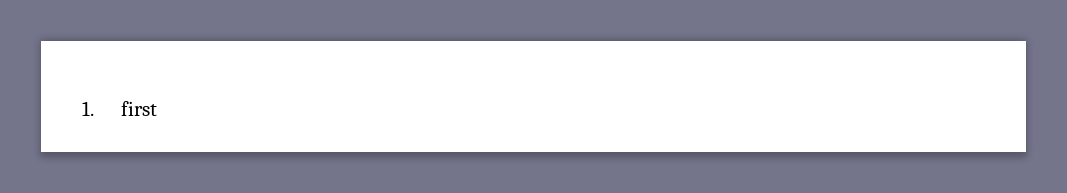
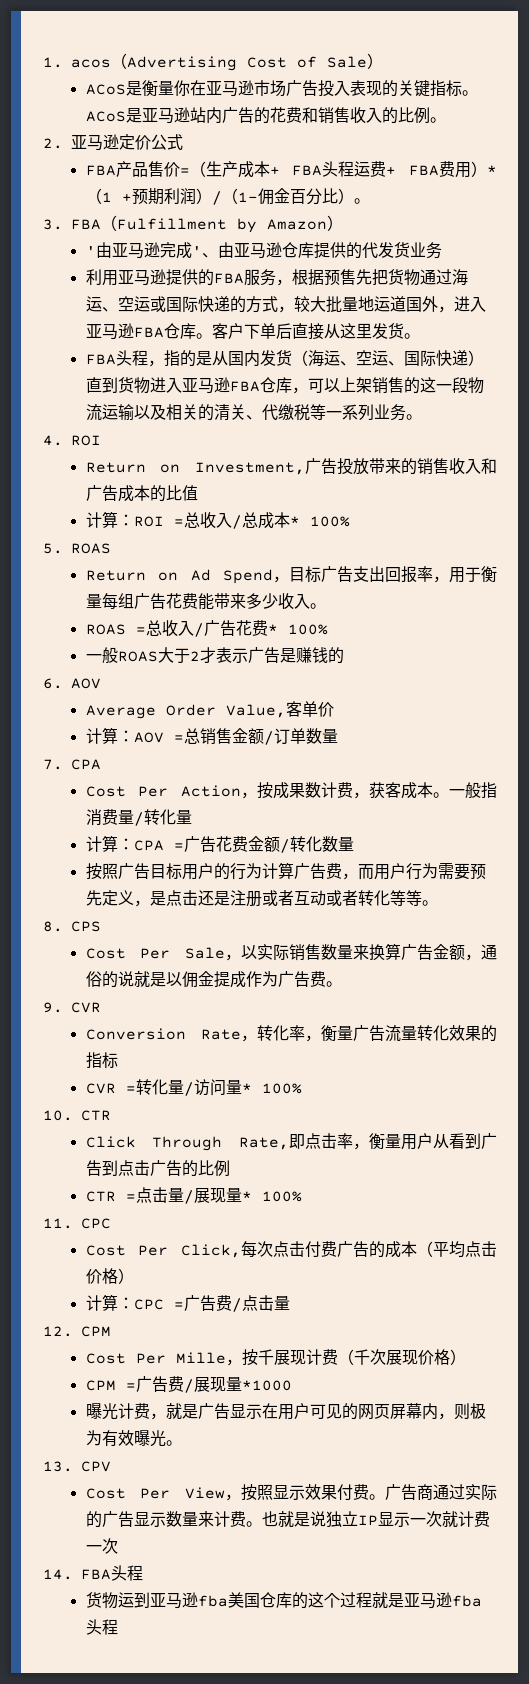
[121,101,158,116] first -> [71,53,383,71] [85,80,478,97] [85,107,446,124] [43,134,183,151] [85,161,497,178] [85,188,370,205] [43,215,343,233] [85,242,442,259] [85,269,468,286] [85,296,486,313] [85,323,420,340] [85,350,484,367] [85,377,484,394] [85,404,422,421] [43,435,101,446] [85,458,497,475] [85,485,198,502] [85,511,350,529] [43,543,111,554] [85,566,498,584] [85,593,326,610] [85,620,328,637] [85,647,344,664] [43,678,101,689] [85,701,334,719] [85,727,338,745] [43,759,101,770] [85,782,497,799] [85,809,192,826] [85,835,354,853] [85,862,486,880] [85,890,438,907] [43,921,101,932] [85,943,497,961] [85,971,342,988] [43,1002,101,1013] [85,1025,497,1042] [85,1052,118,1069] [85,1079,302,1096] [43,1110,111,1121] [85,1133,497,1151] [85,1160,230,1177] [85,1187,302,1204] [43,1218,111,1229] [85,1241,497,1258] [85,1268,134,1284] [85,1294,290,1312] [43,1326,111,1337] [85,1349,466,1366] [85,1376,292,1393] [85,1403,486,1420] [85,1430,182,1447] [43,1461,111,1472] [85,1484,497,1501] [85,1511,490,1528] [85,1538,118,1554] [43,1565,143,1581] [85,1592,482,1609] [85,1619,118,1635] acos（Advertising Cost of Sale） // ACoS是衡量你在亚马逊市场广告投入表现的关键指标。ACoS是亚马逊站内广告的花费和销售收入的比例。 // 2.亚马逊定价公式 // FBA产品售价=（生产成本+ FBA头程运费+ FBA费用）*（1 +预期利润）/（1-佣金百分比）。 // 3. FBA（Fulfillment by Amazon） // '由亚马逊完成'、由亚马逊仓库提供的代发货业务 // 利用亚马逊提供的FBA服务，根据预售先把货物通过海运、空运或国际快递的方式，较大批量地运道国外，进入亚马逊FBA仓库。客户下单后直接从这里发货。 // FBA头程，指的是从国内发货（海运、空运、国际快递）直到货物进入亚马逊FBA仓库，可以上架销售的这一段物流运输以及相关的清关、代缴税等一系列业务。 // 4. ROI // Return on Investment,广告投放带来的销售收入和广告成本的比值 // 计算：ROI =总收入/总成本* 100% // 5. ROAS // Return on Ad Spend，目标广告支出回报率，用于衡量每组广告花费能带来多少收入。 // ROAS =总收入/广告花费* 100% // 一般ROAS大于2才表示广告是赚钱的 // 6. AOV // Average Order Value,客单价 // 计算：AOV =总销售金额/订单数量 // 7. CPA // Cost Per Action，按成果数计费，获客成本。一般指消费量/转化量 // 计算：CPA =广告花费金额/转化数量 // 按照广告目标用户的行为计算广告费，而用户行为需要预先定义，是点击还是注册或者互动或者转化等等。 // 8. CPS // Cost Per Sale，以实际销售数量来换算广告金额，通俗的说就是以佣金提成作为广告费。 // 9. CVR // Conversion Rate，转化率，衡量广告流量转化效果的指标 // CVR =转化量/访问量* 100% // 10. CTR // Click Through Rate,即点击率，衡量用户从看到广告到点击广告的比例 // CTR =点击量/展现量* 100% // 11. CPC // Cost Per Click,每次点击付费广告的成本（平均点击价格） // 计算：CPC =广告费/点击量 // 12. CPM // Cost Per Mille，按千展现计费（千次展现价格） // CPM =广告费/展现量*1000 // 曝光计费，就是广告显示在用户可见的网页屏幕内，则极为有效曝光。 // 13. CPV // Cost Per View，按照显示效果付费。广告商通过实际的广告显示数量来计费。也就是说独立IP显示一次就计费一次 // 14. FBA头程 // 货物运到亚马逊fba美国仓库的这个过程就是亚马逊fba头程

